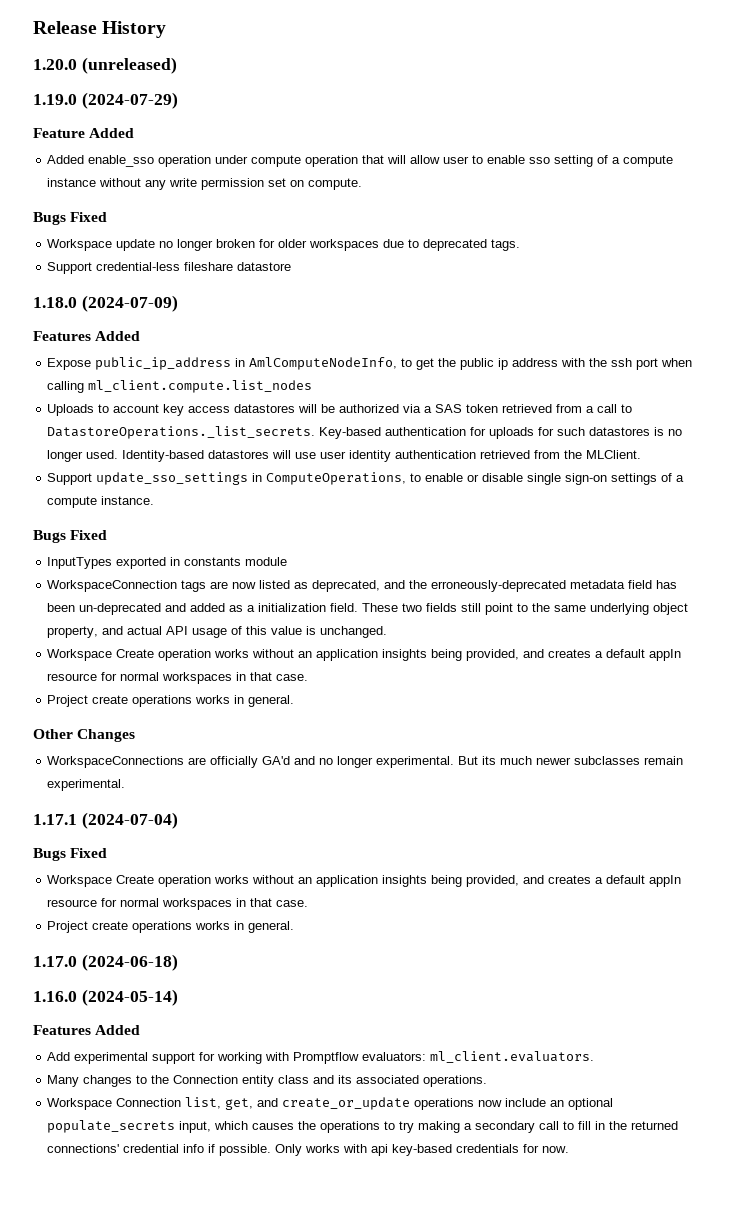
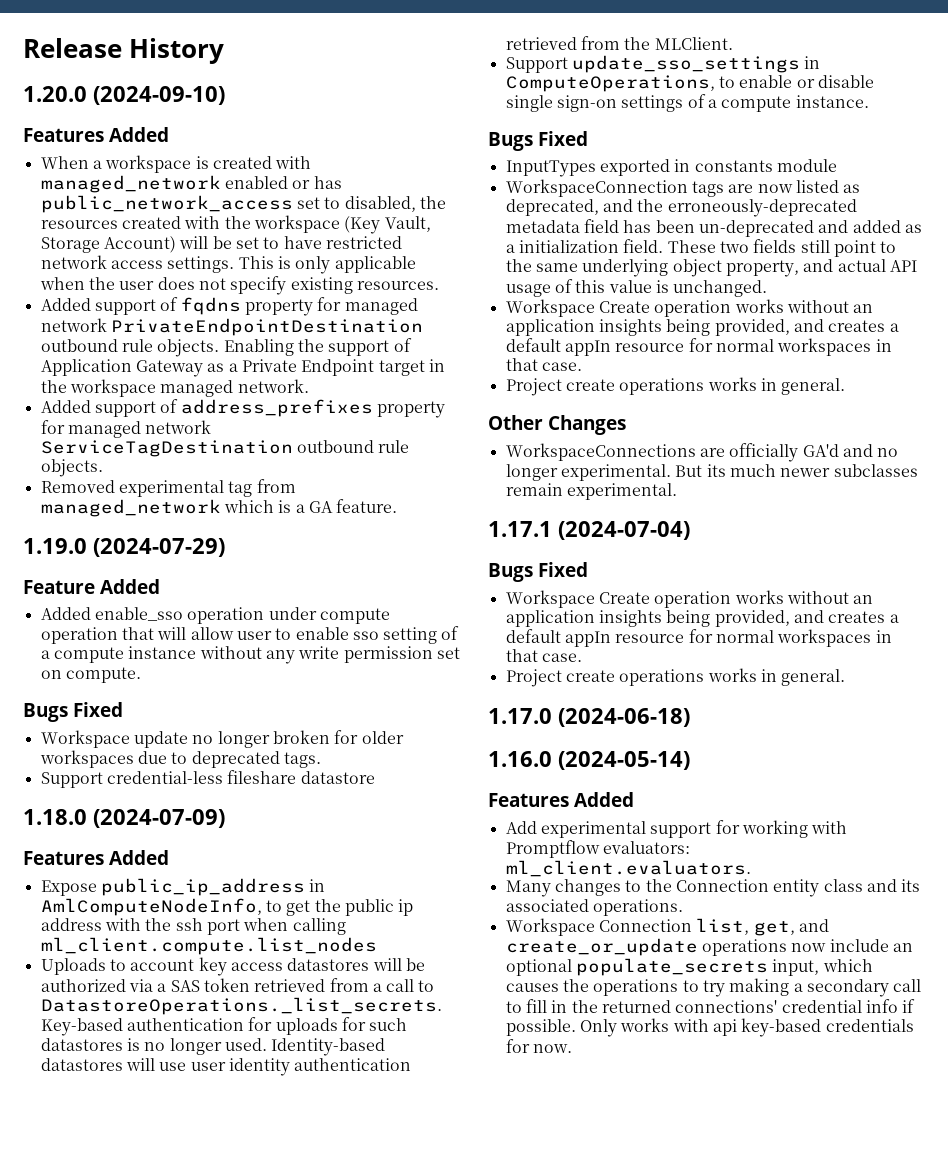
[81,57,177,74] (unreleased) -> [93,86,225,105] [23,127,170,142] [40,155,312,173] [40,175,342,193] [40,195,446,213] [40,215,431,234] [40,236,402,253] [40,255,416,274] [39,276,439,295] [40,297,418,316] [40,318,423,336] [40,338,412,357] [40,359,445,377] [40,379,309,397] [40,399,445,418] [40,420,212,438] [40,440,410,457] [40,459,103,477] [40,479,296,497] [40,499,398,517] (2024-09-10) // Features Added // When a workspace is created with managed_network enabled or has public_network_access set to disabled, the resources created with the workspace (Key Vault, Storage Account) will be set to have restricted network access settings. This is only applicable when the user does not specify existing resources. // Added support of fqdns property for managed network PrivateEndpointDestination outbound rule objects. Enabling the support of Application Gateway as a Private Endpoint target in the workspace managed network. // Added support of address_prefixes property for managed network ServiceTagDestination outbound rule objects. // Removed experimental tag from managed_network which is a GA feature.

